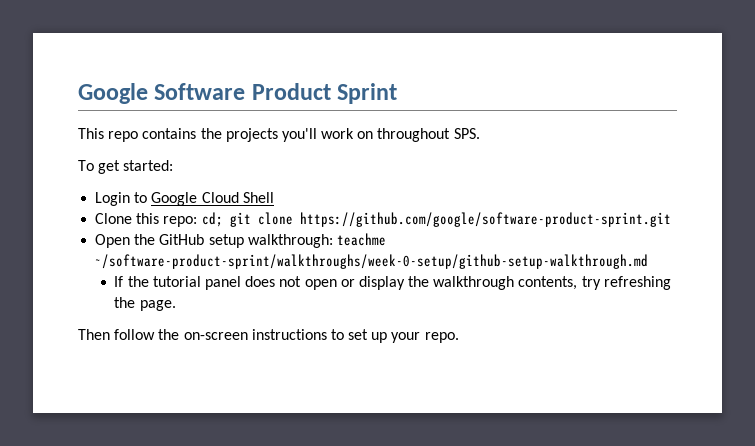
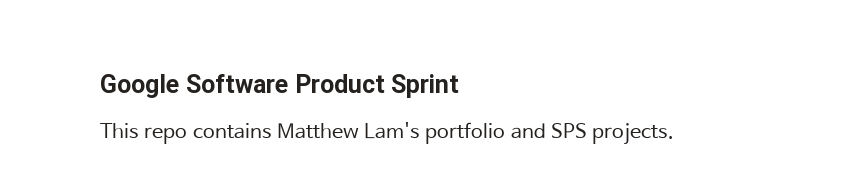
[200,128,480,142] [78,160,174,174] [95,192,274,206] [95,212,671,227] [95,233,386,248] [95,254,649,269] [114,276,671,290] [114,297,176,311] [78,329,459,343] the projects you'll work on throughout SPS. // To get started: // Login to Google Cloud Shell // Clone this repo: cd; git clone https://github.com/google/software-product-sprint.git // Open the GitHub setup walkthrough: teachme ~/software-product-sprint/walkthroughs/week-0-setup/github-setup-walkthrough.md // If the tutorial panel does not open or display the walkthrough contents, try refreshing the page. // Then follow the on-screen instructions to set up your repo. -> [276,122,675,145] Matthew Lam's portfolio and SPS projects.

